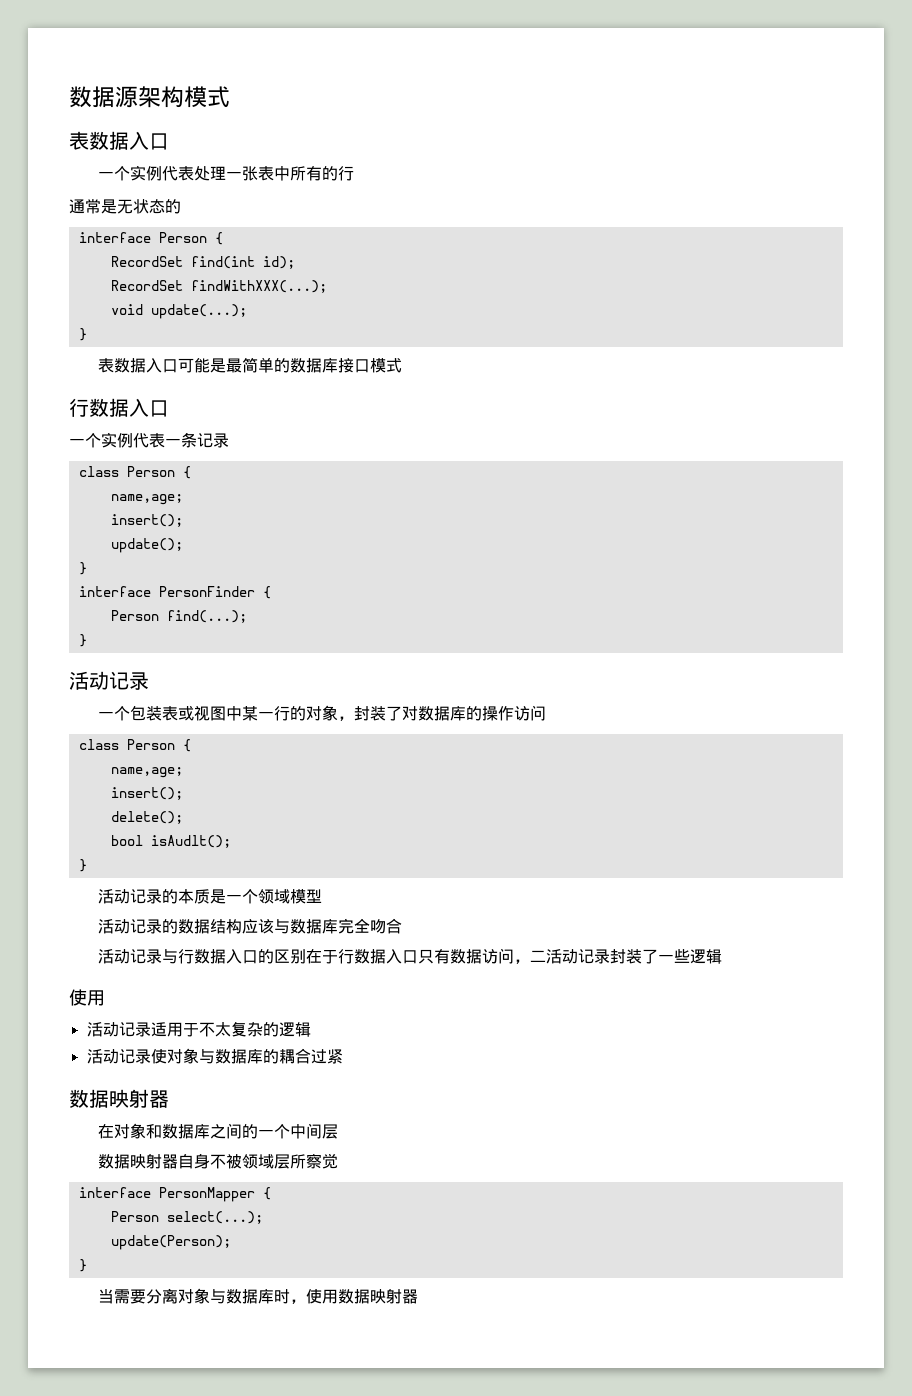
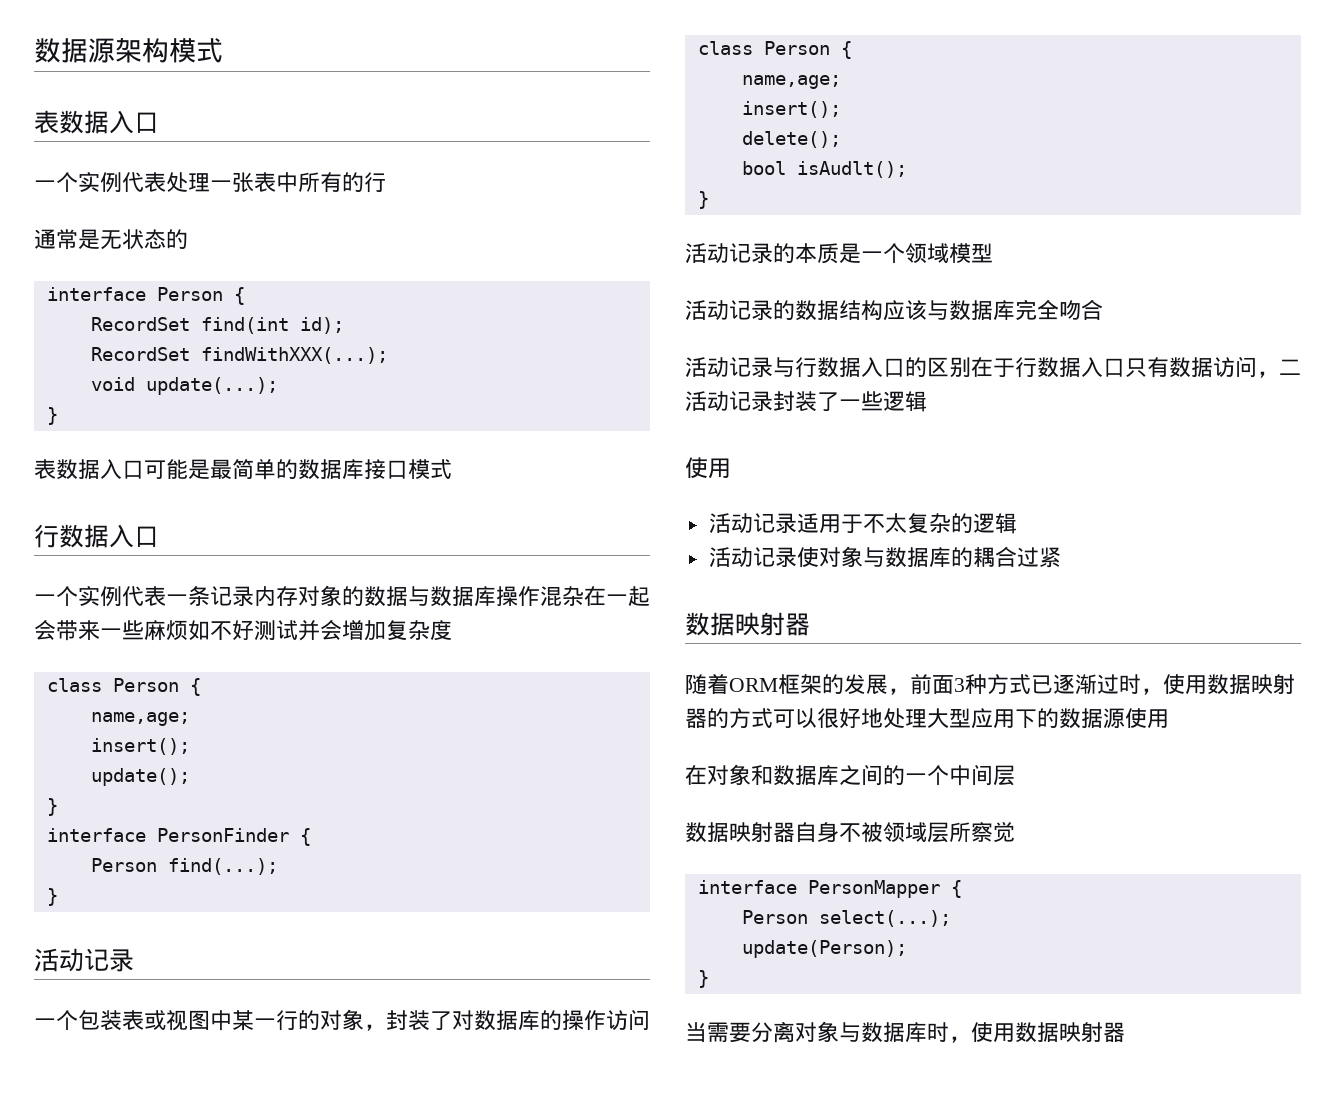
(229, 440) none -> [254,585,650,607] [34,620,452,641] 内存对象的数据与数据库操作混杂在一起会带来一些麻烦如不好测试并会增加复杂度
(169, 1099) none -> [685,673,1295,695] [685,708,1169,729] // 随着ORM框架的发展，前面3种方式已逐渐过时，使用数据映射器的方式可以很好地处理大型应用下的数据源使用

